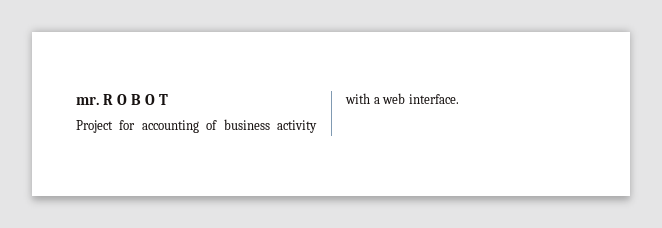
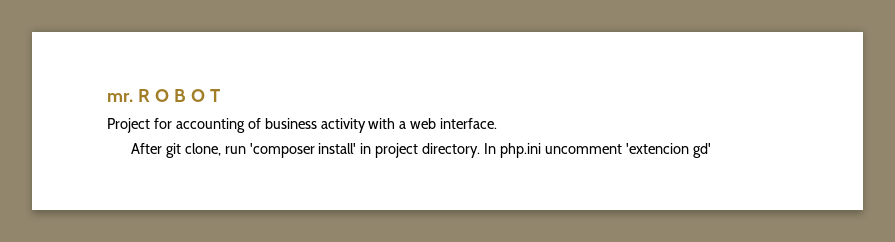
(459, 99) none -> [130,143,711,158] // After git clone, run 'composer install' in project directory. In php.ini uncomment 'extencion gd'

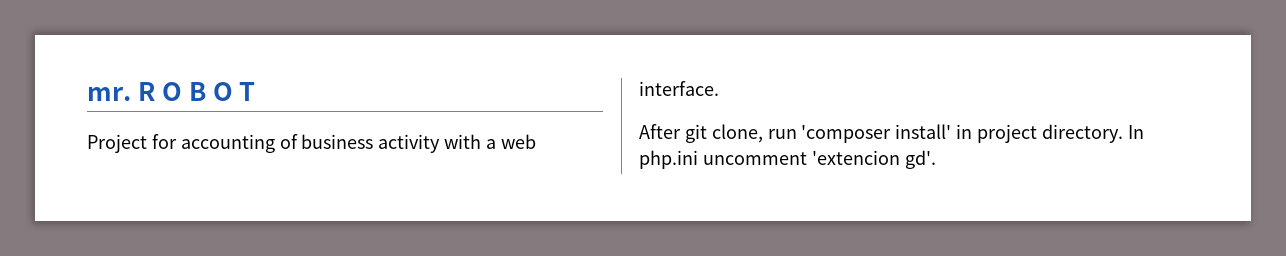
[692,143,711,158] gd' -> [904,150,936,169] gd'.

